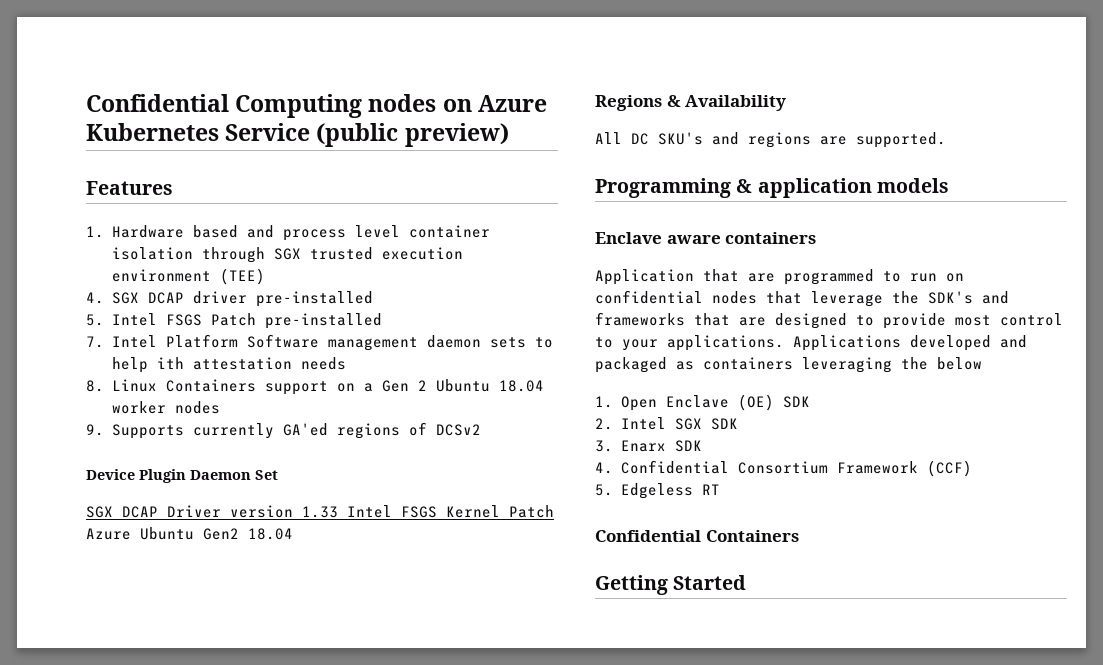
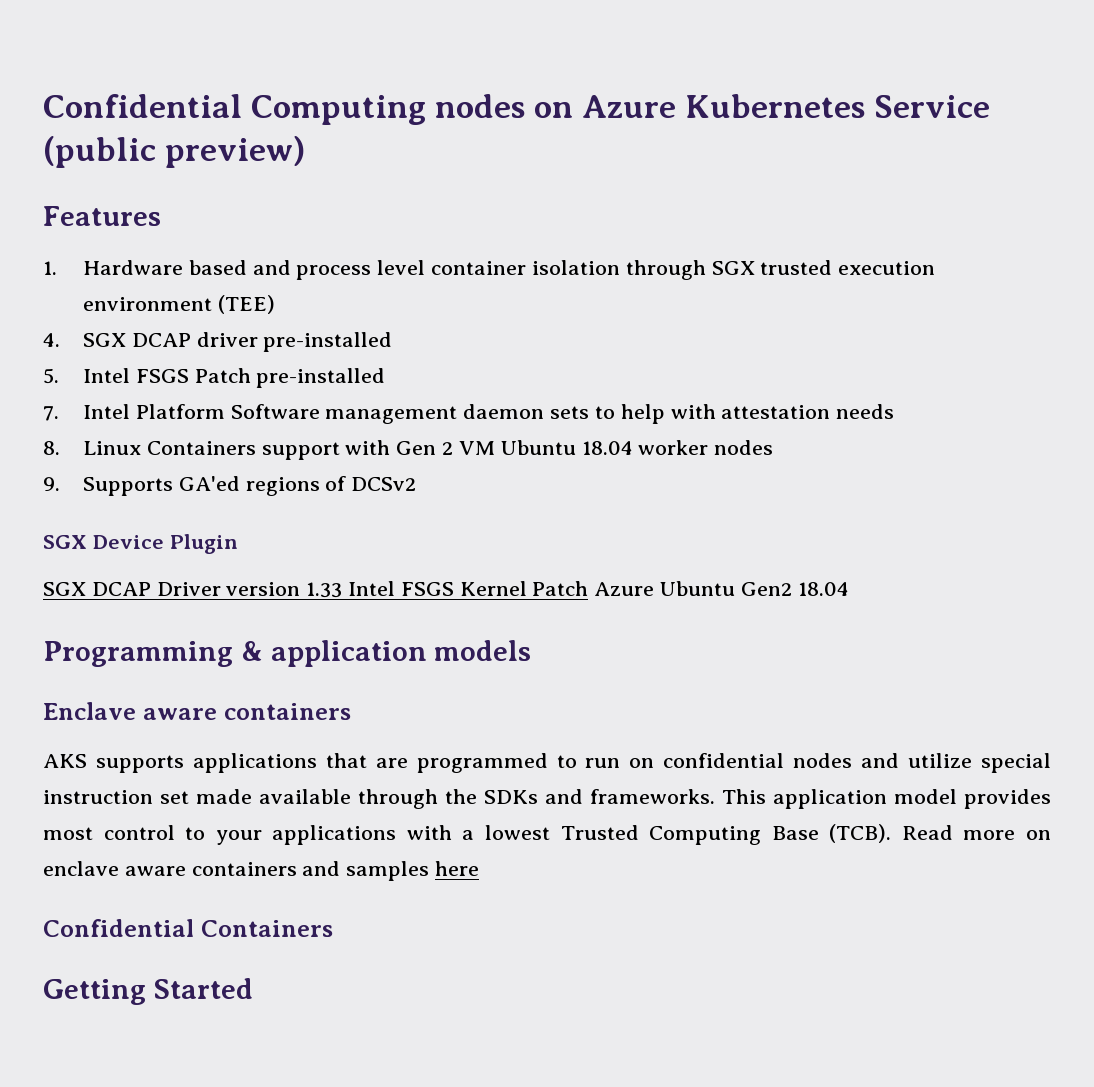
[156,357,184,369] ith -> [670,404,716,419] with
[336,383,373,392] on a -> [345,440,391,455] with
(427, 385) none -> [458,441,495,455] VM
[192,423,274,439] currently -> (174, 486) none
(481, 430) none -> [43,535,87,549] SGX
[190,470,278,480] Daemon Set -> (238, 544) none
[595,95,787,111] [595,132,946,148] // Regions & Availability // All DC SKU's and regions are supported. -> (849, 589) none
[595,269,694,285] Application -> [43,753,317,773] AKS supports applications
[766,291,1009,307] [595,312,1063,329] [595,335,1027,351] [595,357,982,373] [595,394,810,411] [595,417,738,430] [595,440,702,452] [595,460,972,477] [595,483,720,499] that leverage the SDK's and frameworks that are designed to provide most control to your applications. Applications developed and packaged as containers leveraging the below // 1. Open Enclave (OE) SDK // 2. Intel SGX SDK // 3. Enarx SDK // 4. Confidential Consortium Framework (CCF) // 5. Edgeless RT -> [861,753,1051,773] [43,789,1051,809] [43,824,1051,845] [43,861,480,881] and utilize special instruction set made available through the SDKs and frameworks. This application model provides most control to your applications with a lowest Trusted Computing Base (TCB). Read more on enclave aware containers and samples here

